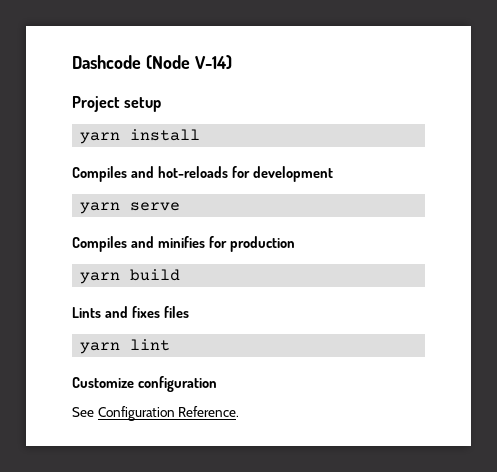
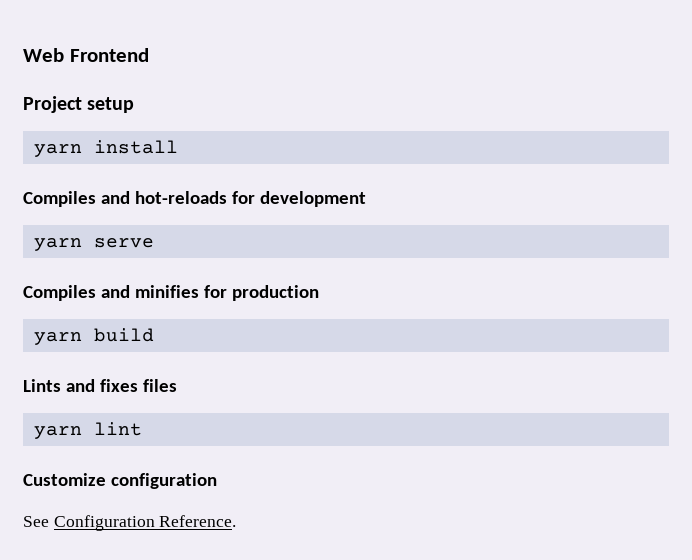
[72,55,232,70] Dashcode (Node V-14) -> [23,48,149,62] Web Frontend

